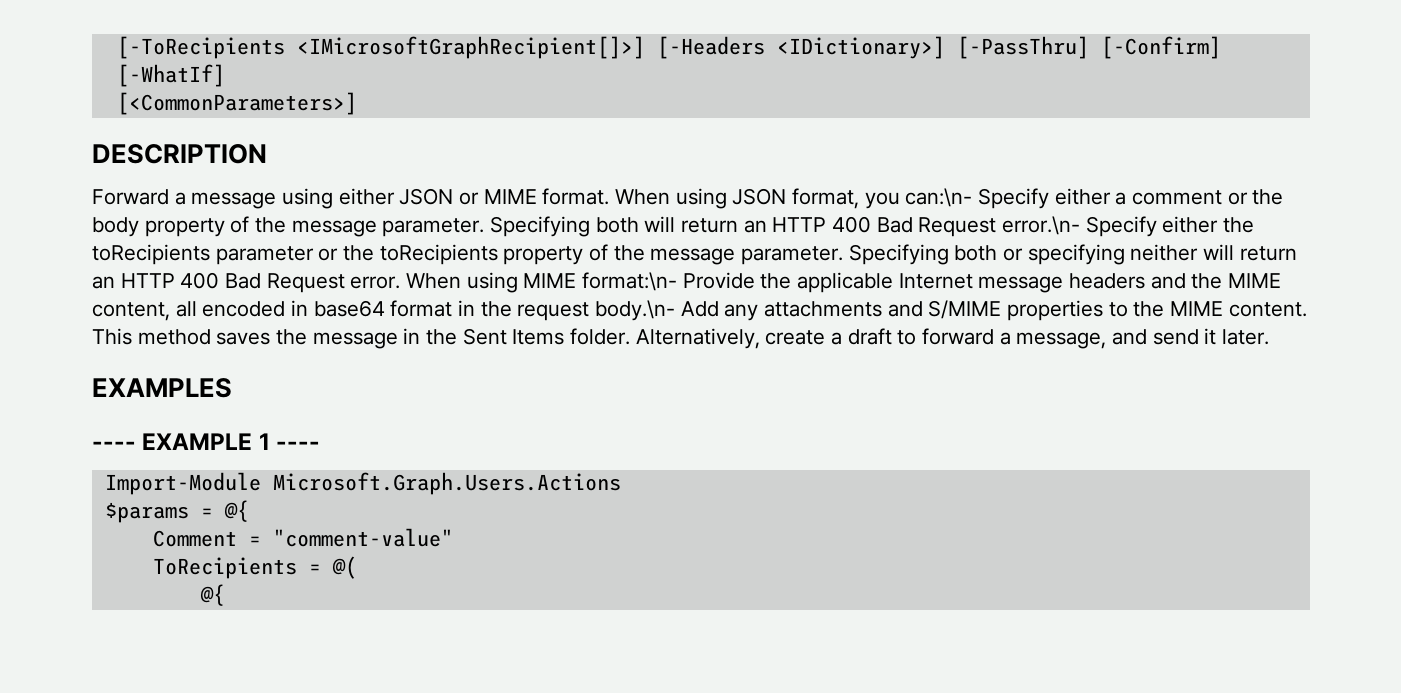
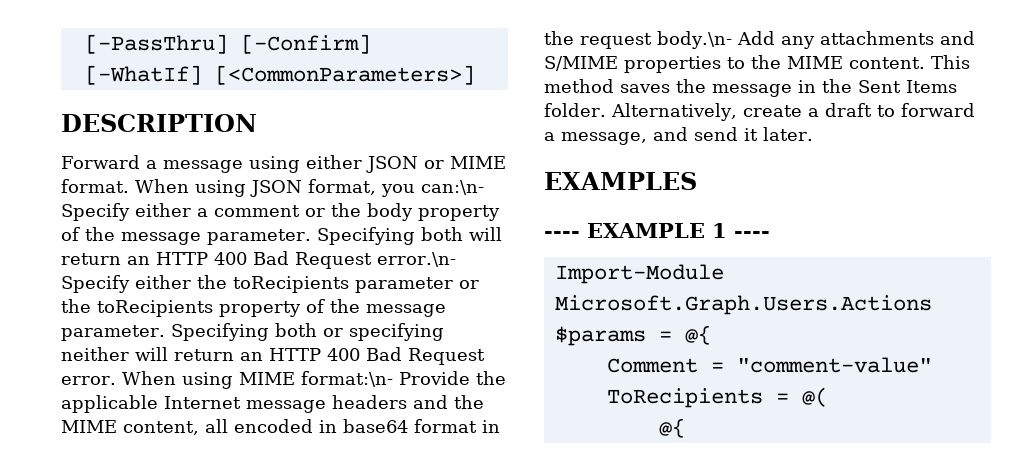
[116,36,945,59] [-ToRecipients <IMicrosoftGraphRecipient[]>] [-Headers <IDictionary>] -> (84, 44) none
(225, 75) // -> (202, 75) none

